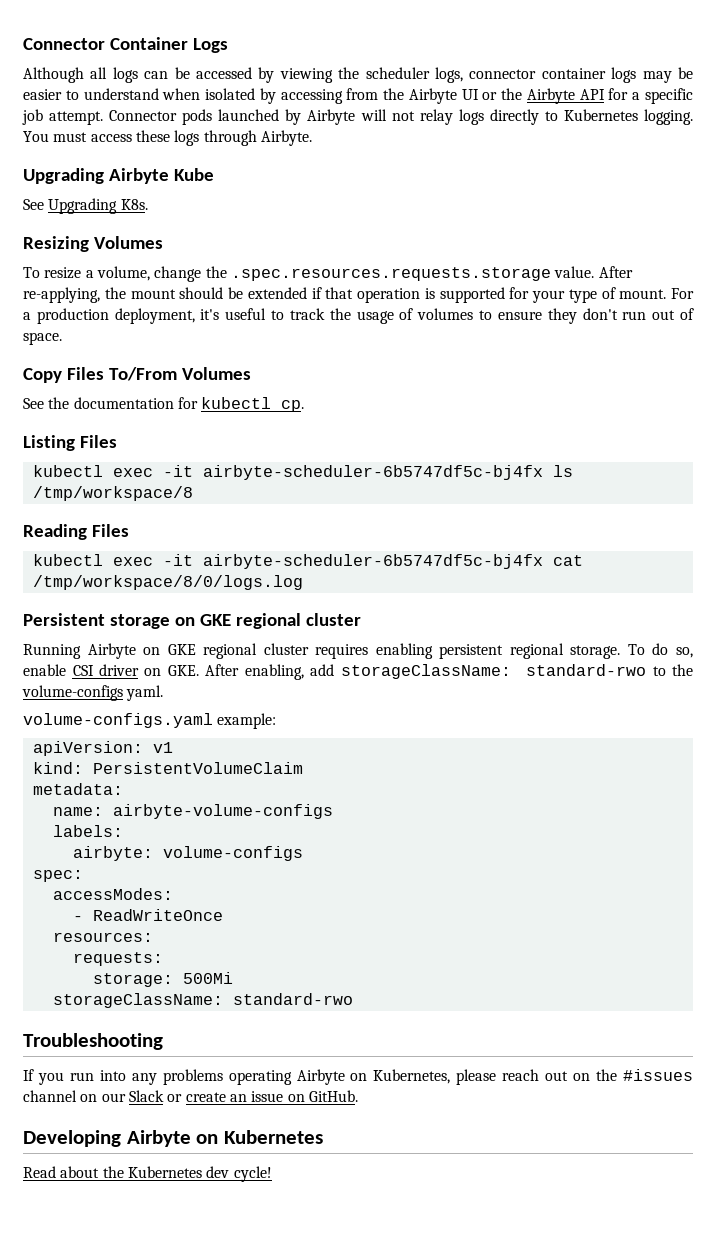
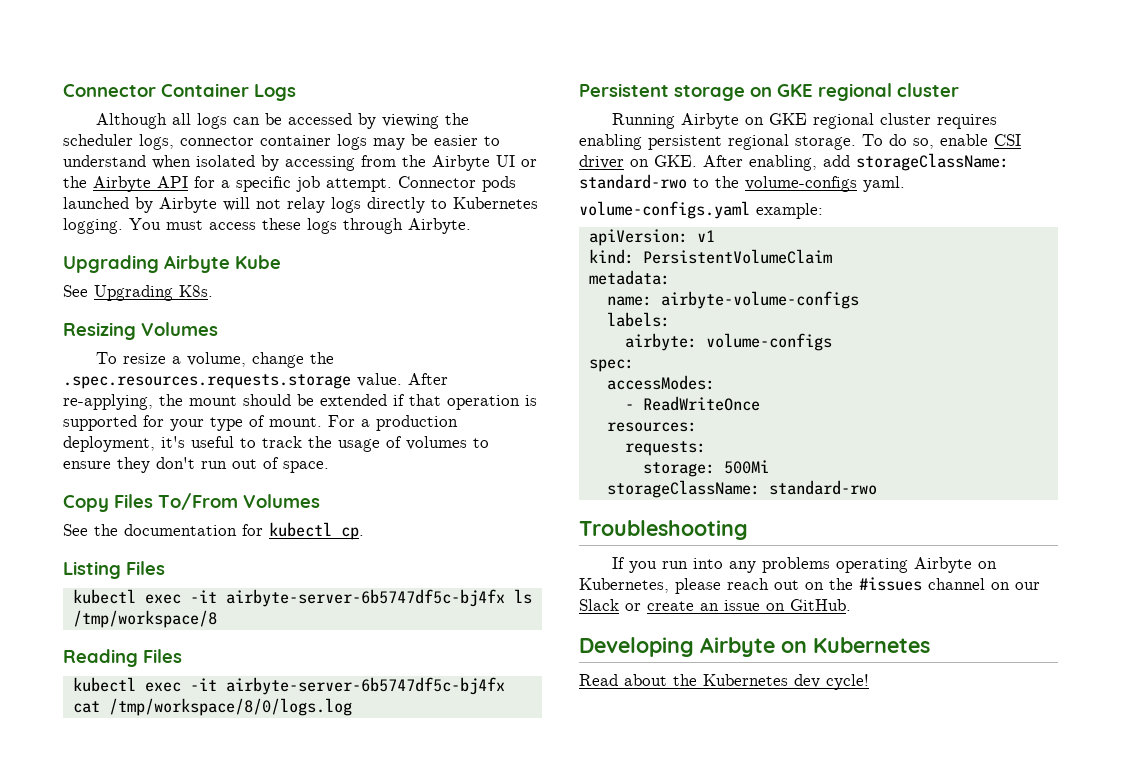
[202,465,543,480] airbyte-scheduler-6b5747df5c-bj4fx -> [225,589,505,607] airbyte-server-6b5747df5c-bj4fx
[202,554,543,569] airbyte-scheduler-6b5747df5c-bj4fx -> [225,677,505,695] airbyte-server-6b5747df5c-bj4fx

